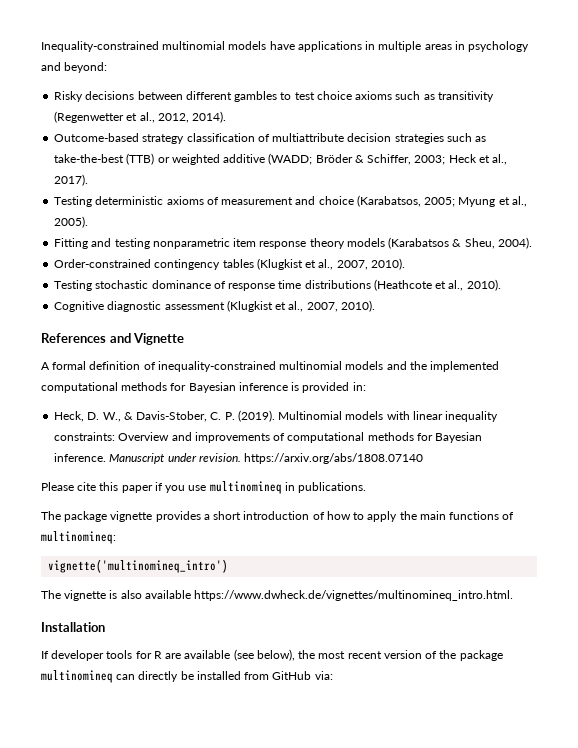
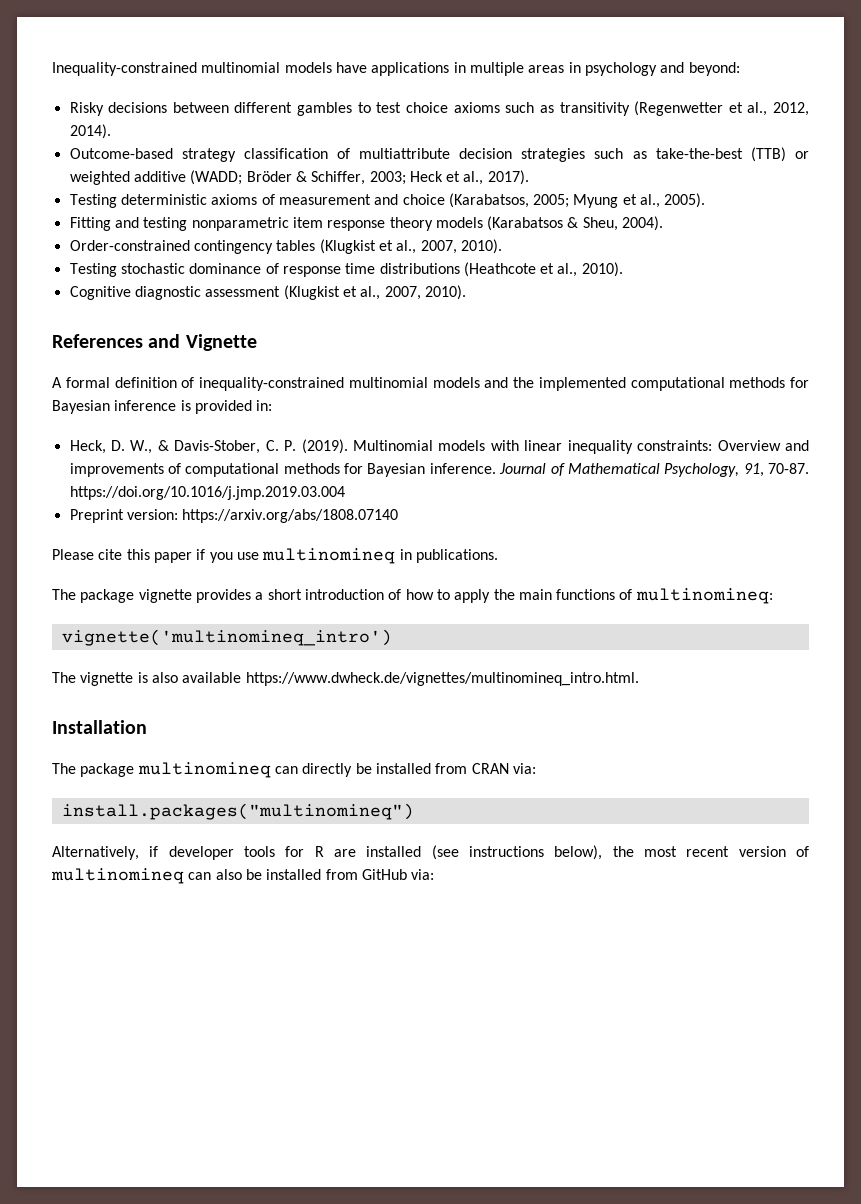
[109,453,241,464] Manuscript under revision. -> [499,463,810,477] [69,486,345,500] [69,509,178,523] Journal of Mathematical Psychology, 91, 70-87. https://doi.org/10.1016/j.jmp.2019.03.004 // Preprint version:
[41,649,457,661] If developer tools for R are available (see below), the most recent version of the -> [52,763,76,774] The
(270, 676) none -> [471,763,536,774] [61,803,414,820] [52,845,810,860] [51,868,358,884] CRAN via: // install.packages("multinomineq") // Alternatively, if developer tools for R are installed (see instructions below), the most recent version of multinomineq can also be installed from

